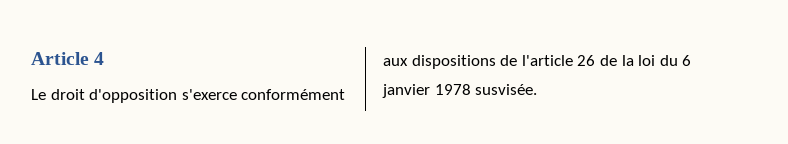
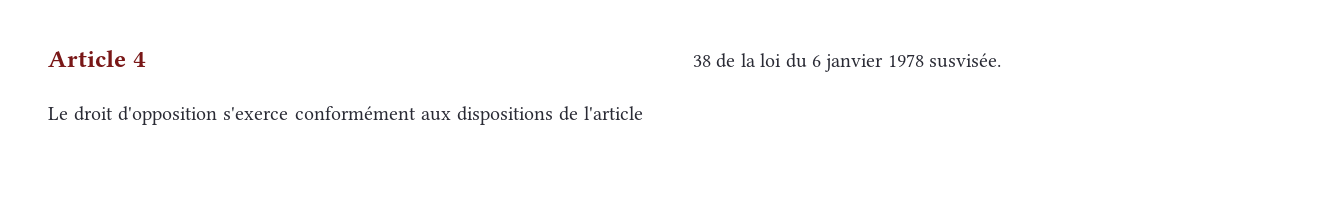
[577,55,596,66] 26 -> [693,55,711,67] 38

